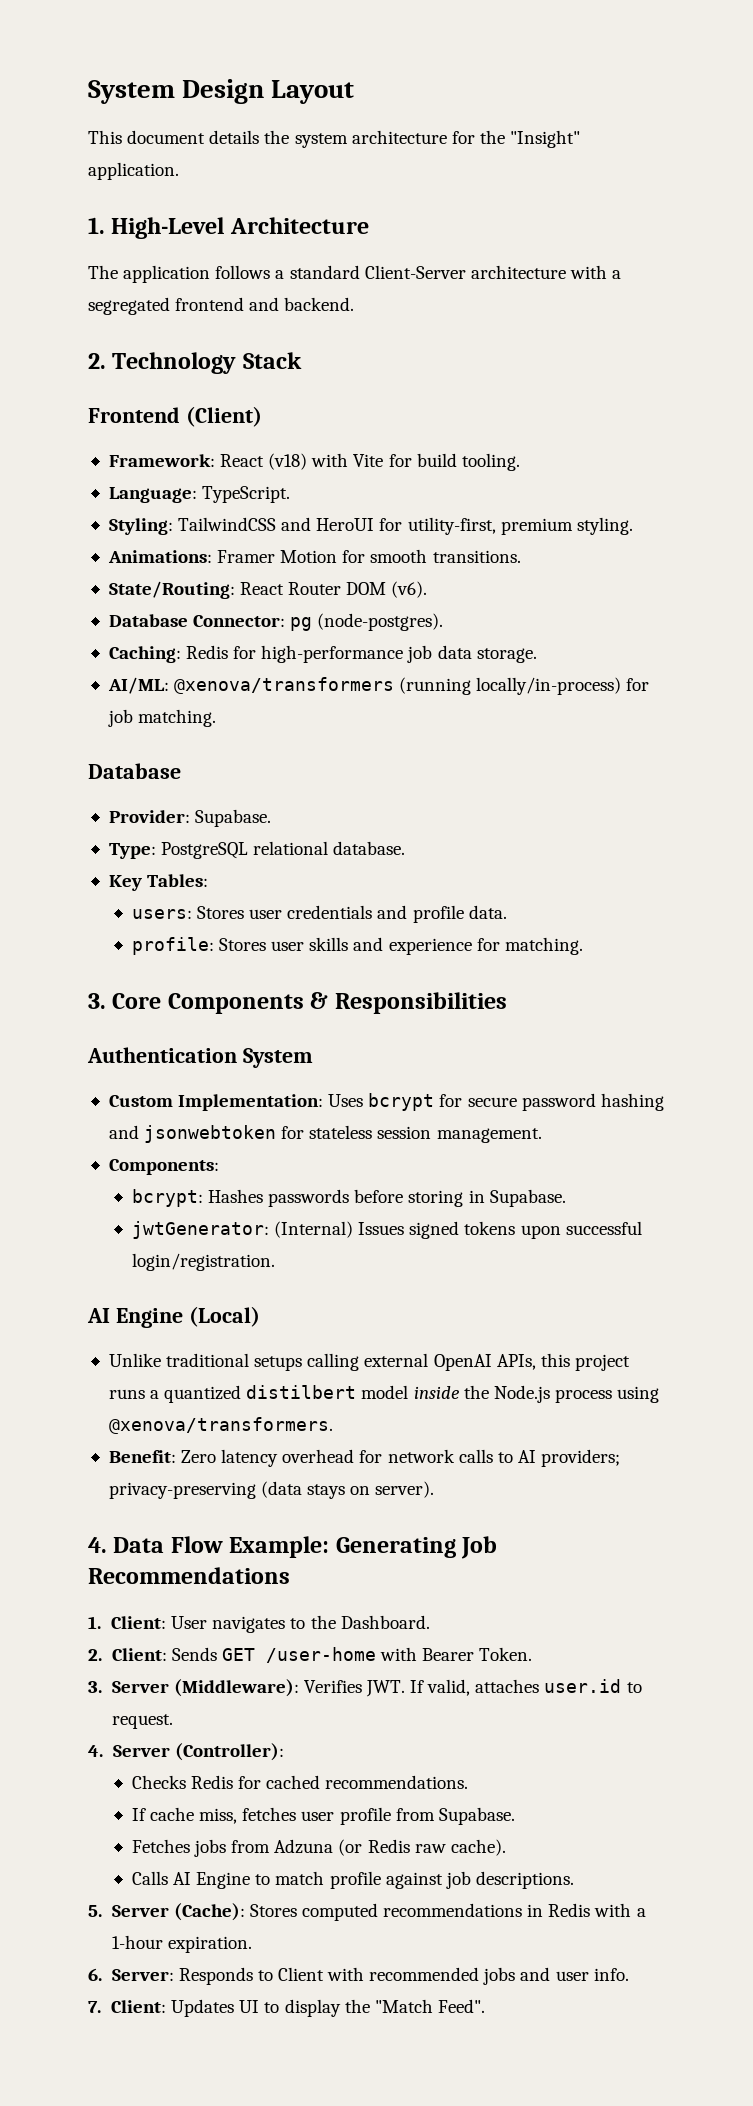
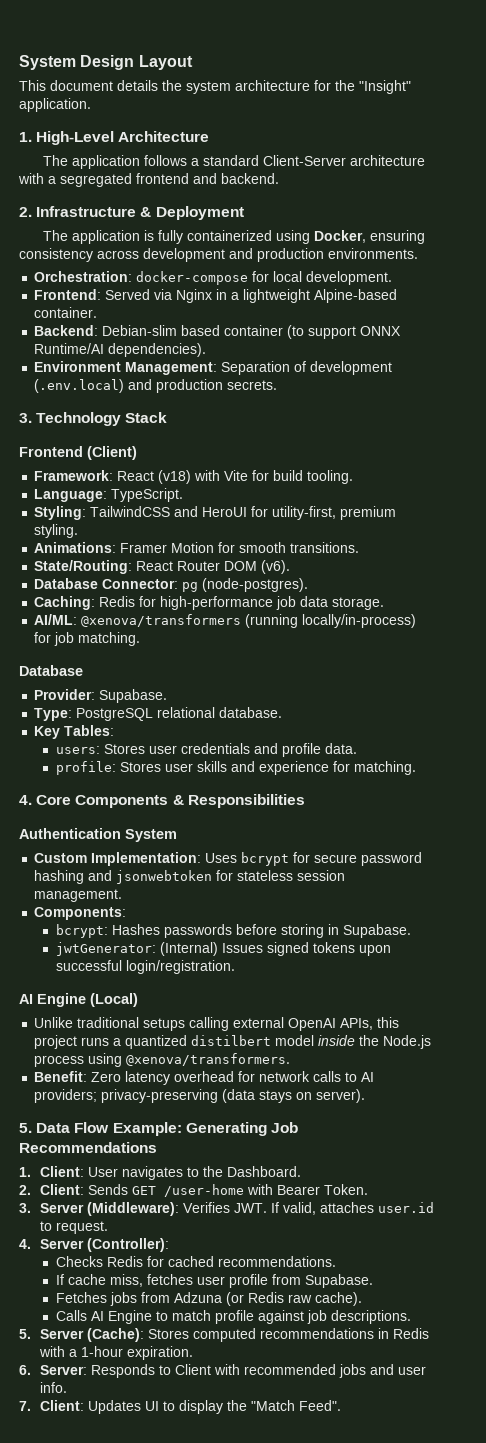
(106, 361) none -> [36,206,244,220] [43,230,426,244] [19,248,418,262] [34,271,393,285] [34,289,398,303] [34,307,98,318] [34,325,402,339] [34,343,207,357] [34,361,393,375] [34,379,278,393] [19,413,32,423] Infrastructure & Deployment // The application is fully containerized using Docker, ensuring consistency across development and production environments. // Orchestration: docker-compose for local development. // Frontend: Served via Nginx in a lightweight Alpine-based container. // Backend: Debian-slim based container (to support ONNX Runtime/AI dependencies). // Environment Management: Separation of development (.env.local) and production secrets. // 3.
[88,993,106,1009] 3. -> [19,795,32,805] 4.
[88,1537,107,1553] 4. -> [19,1123,32,1133] 5.

